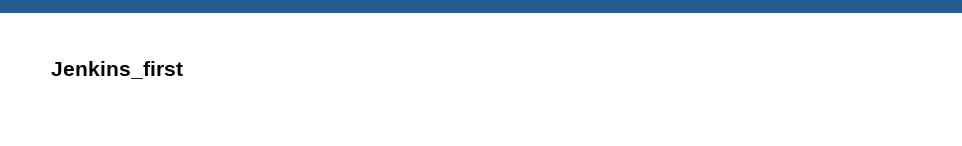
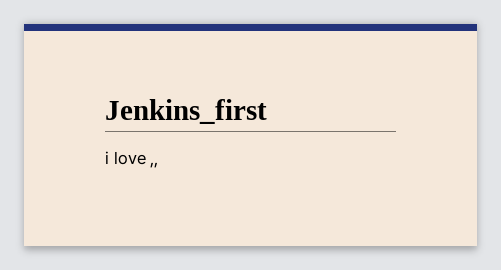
(183, 70) none -> [105,151,159,168] // i love ,,

